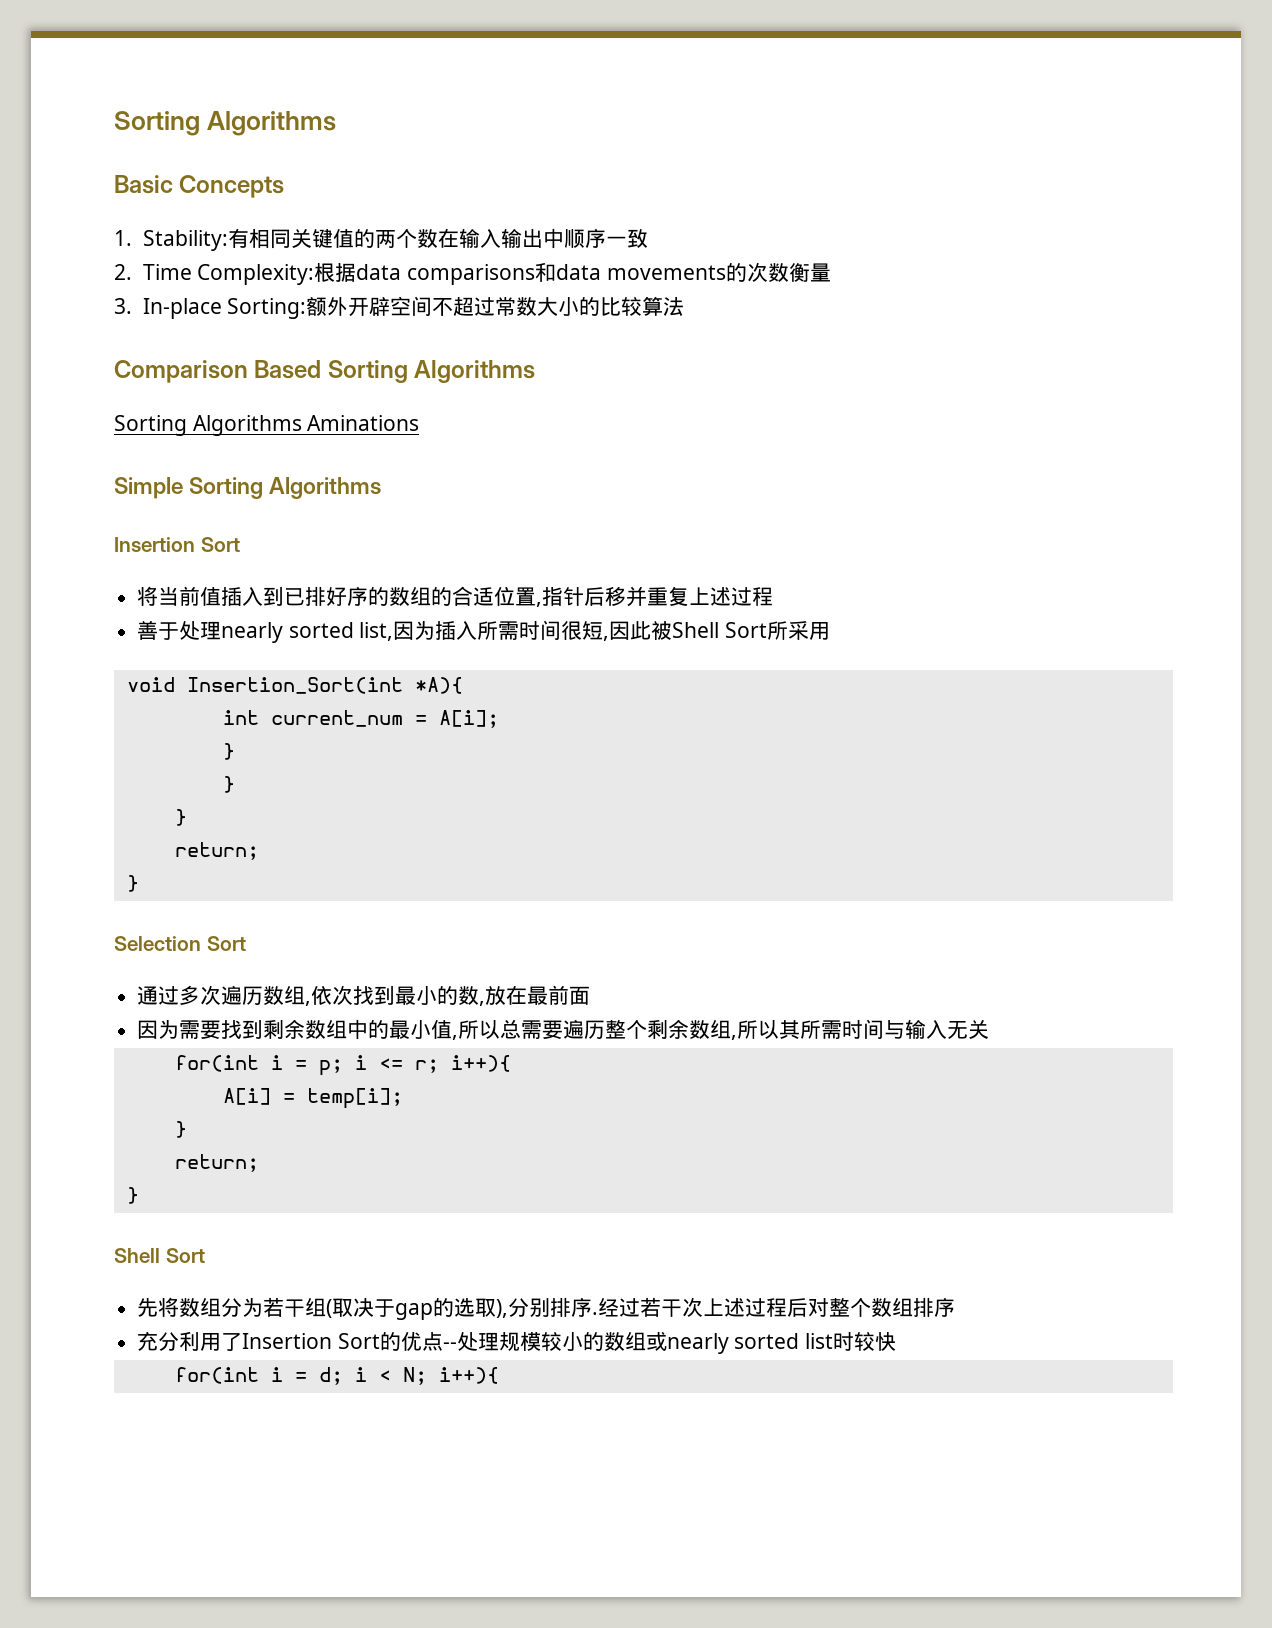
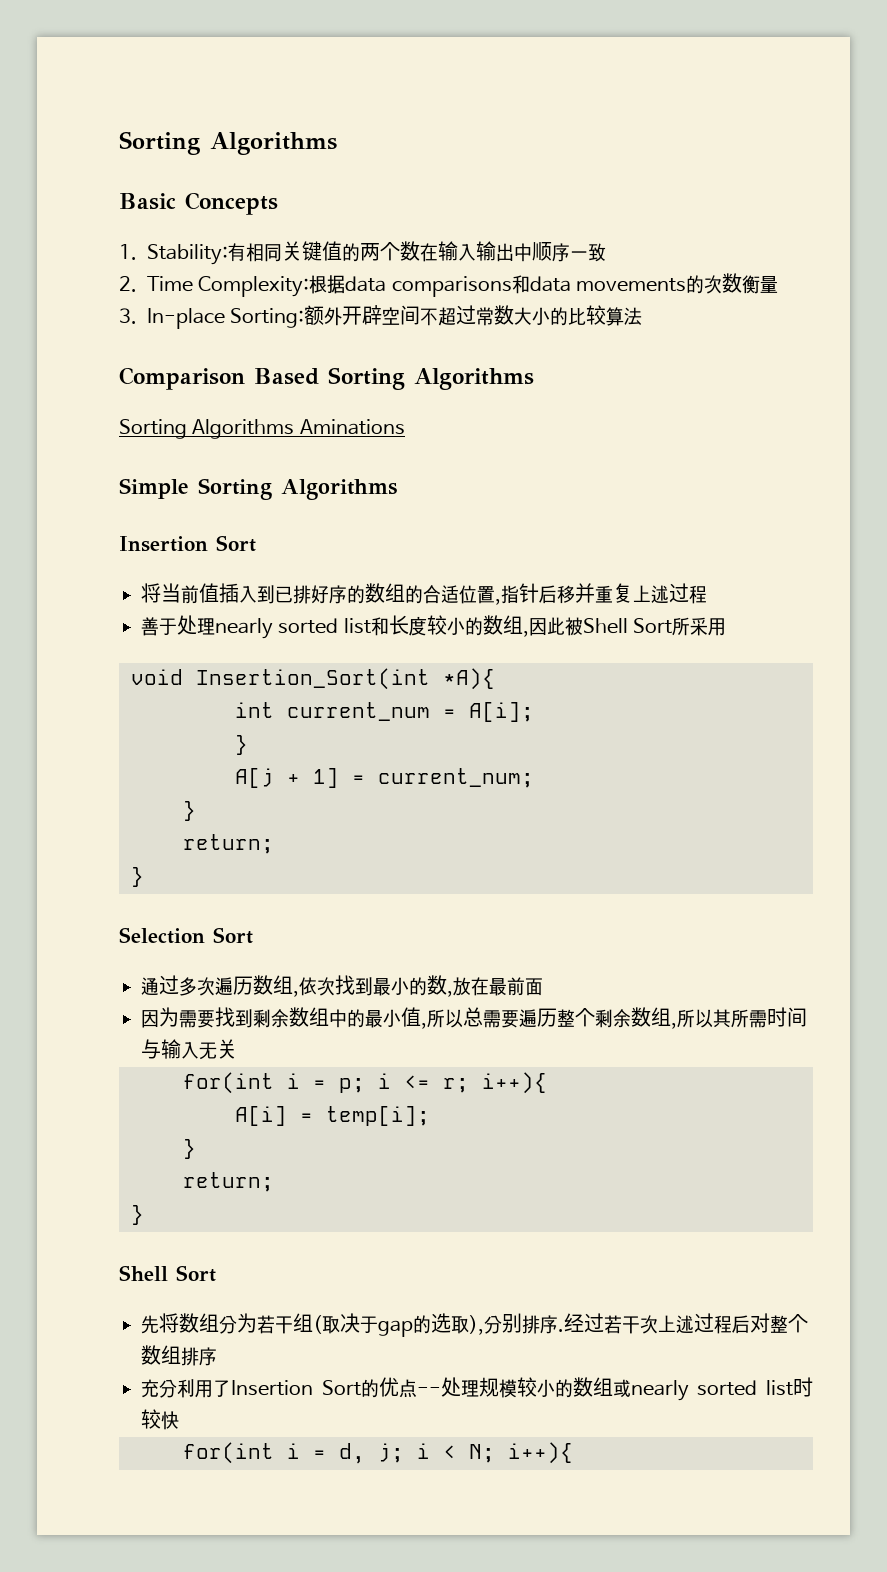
[359,620,604,641] list,因为插入所需时间很短 -> [343,615,523,636] list和长度较小的数组
[222,776,235,793] } -> [235,768,534,788] A[j + 1] = current_num;
[318,1367,343,1385] d; -> [339,1443,404,1464] d, j;

